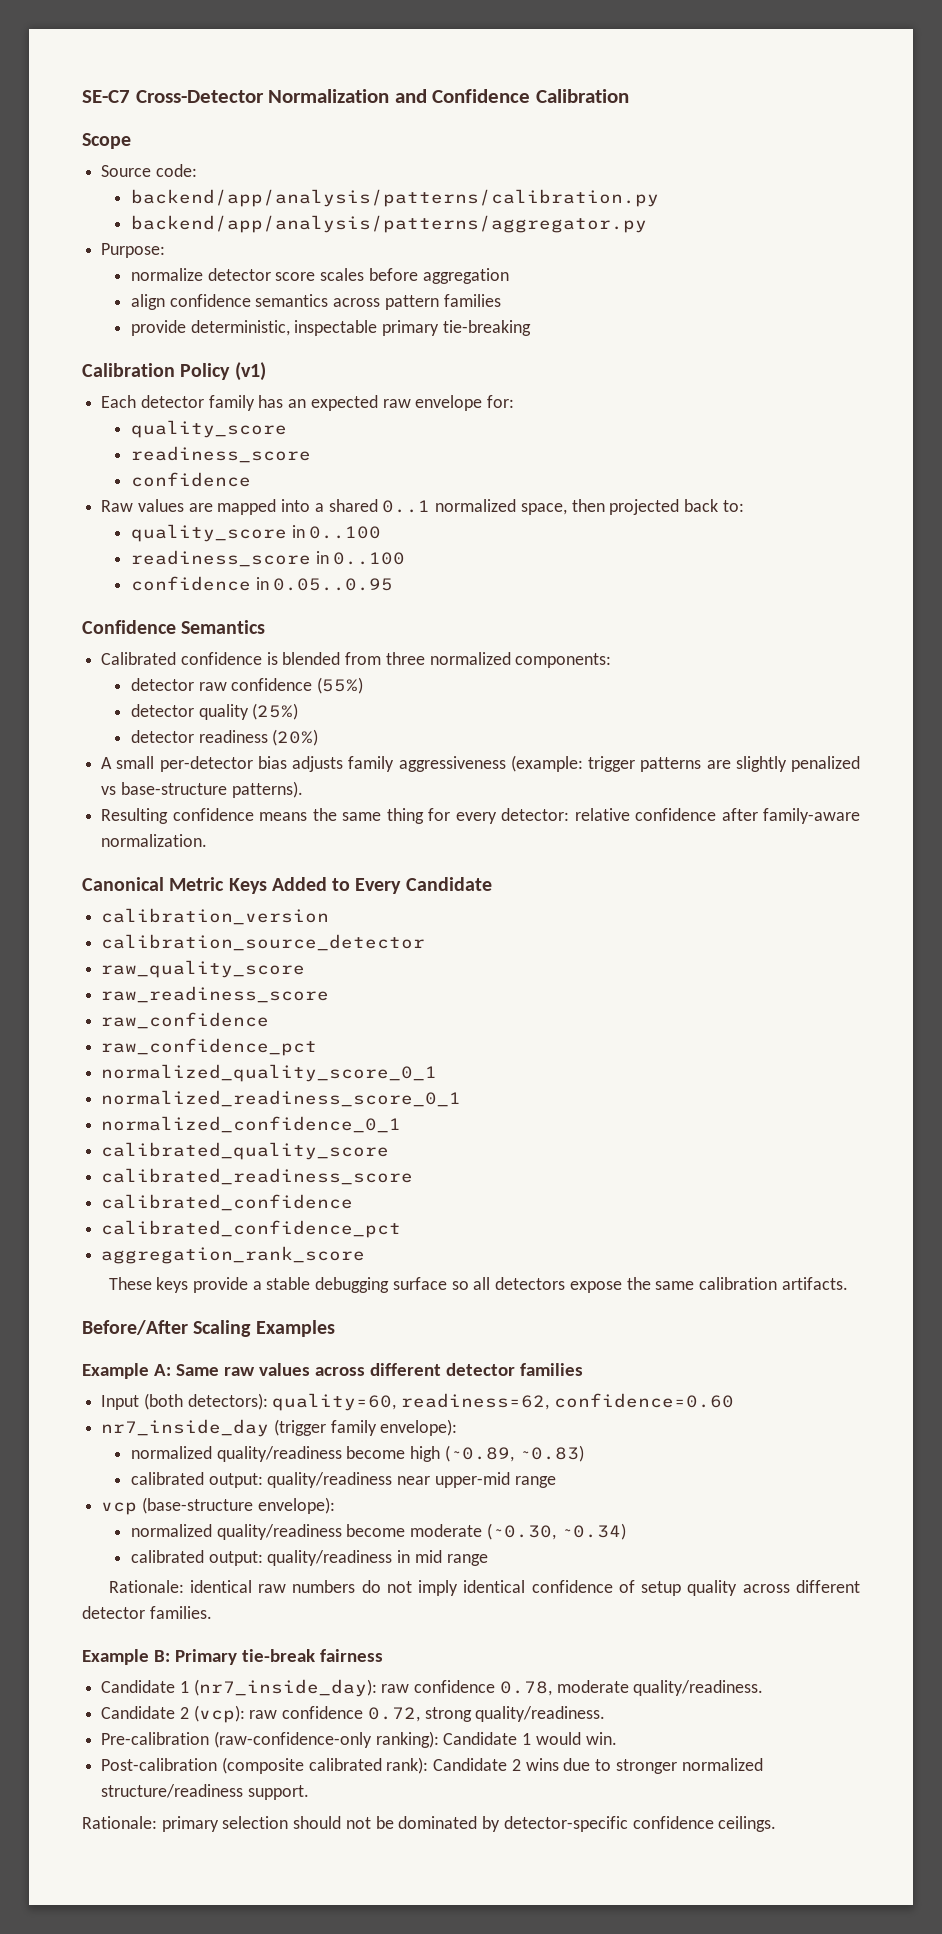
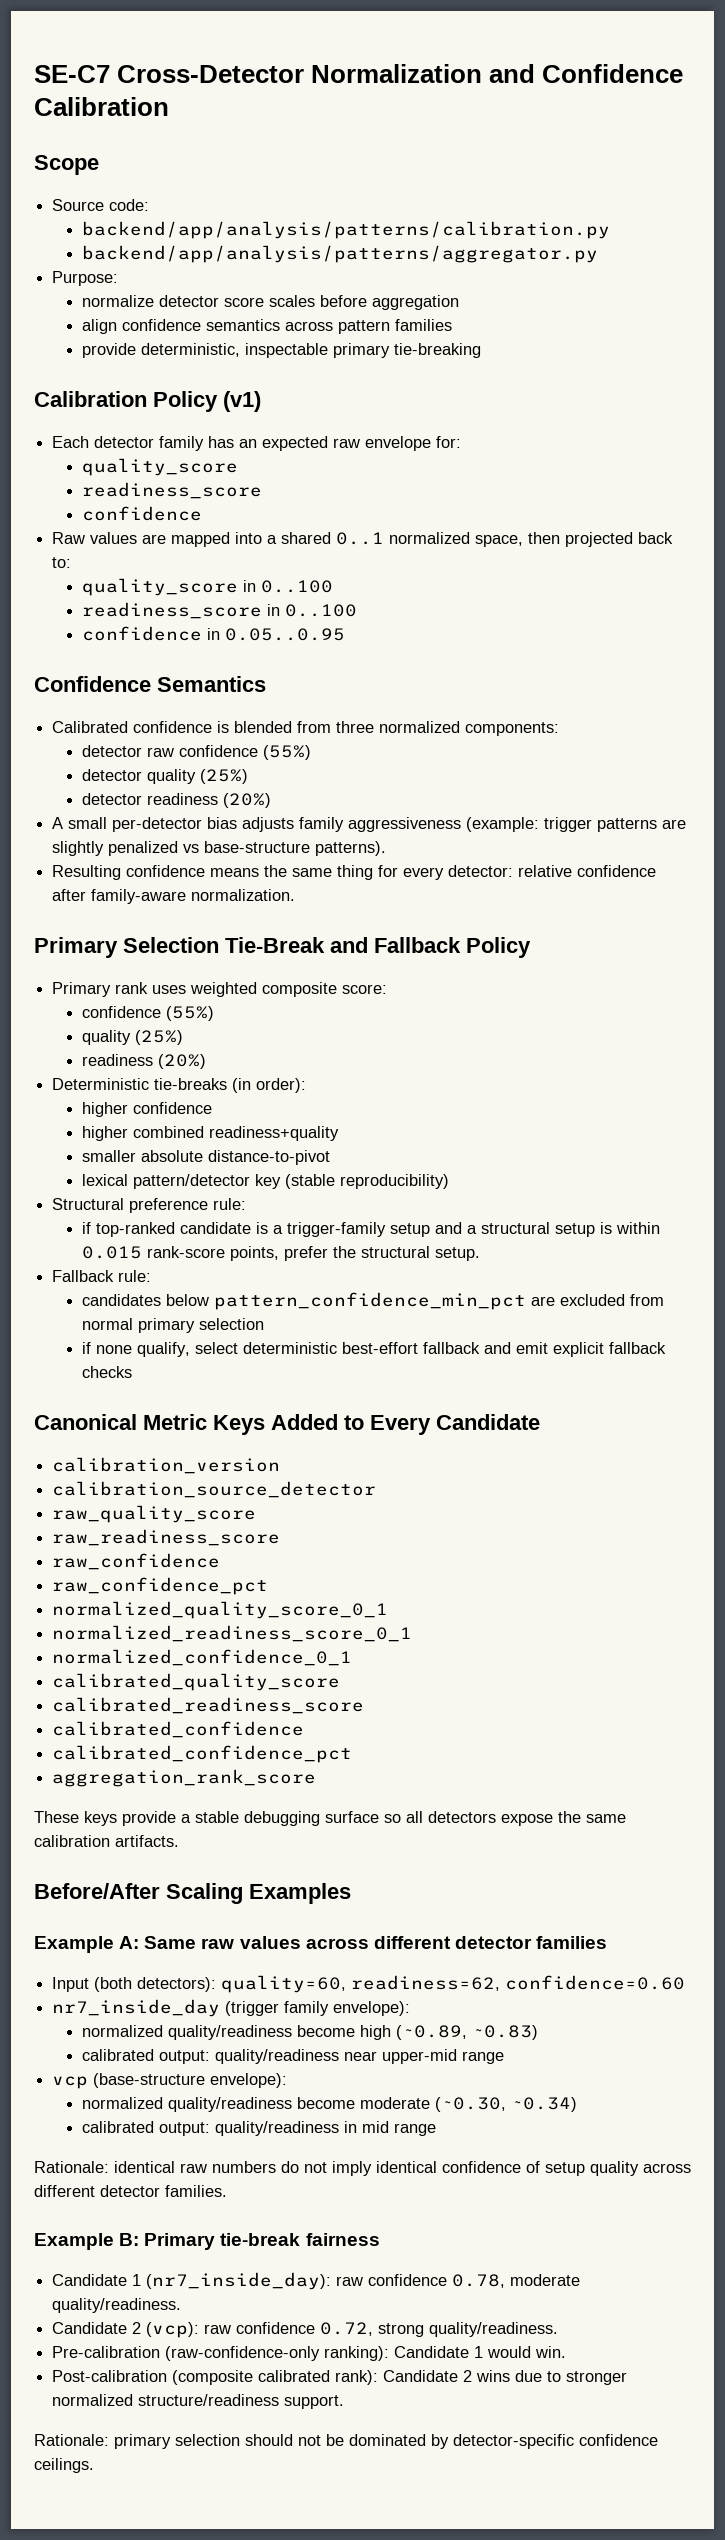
(208, 840) none -> [34,937,531,958] [52,982,388,997] [81,1006,214,1021] [81,1030,183,1045] [81,1054,206,1069] [52,1078,307,1093] [81,1102,212,1117] [81,1126,339,1141] [81,1150,330,1165] [81,1174,449,1189] [52,1198,247,1213] [81,1222,660,1237] [81,1246,480,1261] [52,1270,152,1282] [81,1292,664,1310] [81,1318,264,1333] [81,1342,666,1357] [81,1366,132,1378] // Primary Selection Tie-Break and Fallback Policy // Primary rank uses weighted composite score: // confidence (55%) // quality (25%) // readiness (20%) // Deterministic tie-breaks (in order): // higher confidence // higher combined readiness+quality // smaller absolute distance-to-pivot // lexical pattern/detector key (stable reproducibility) // Structural preference rule: // if top-ranked candidate is a trigger-family setup and a structural setup is within 0.015 rank-score points, prefer the structural setup. // Fallback rule: // candidates below pattern_confidence_min_pct are excluded from normal primary selection // if none qualify, select deterministic best-effort fallback and emit explicit fallback checks

